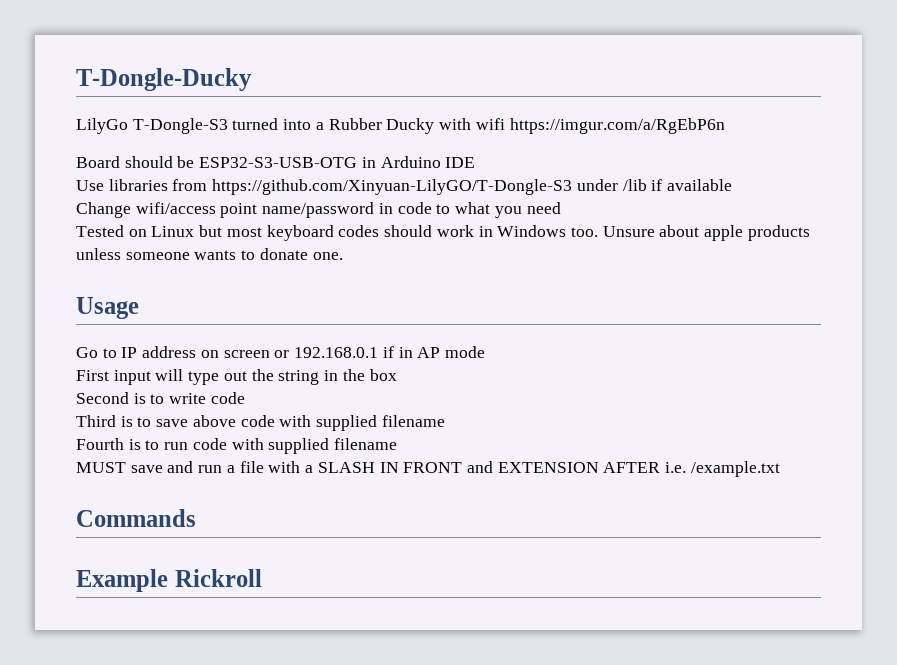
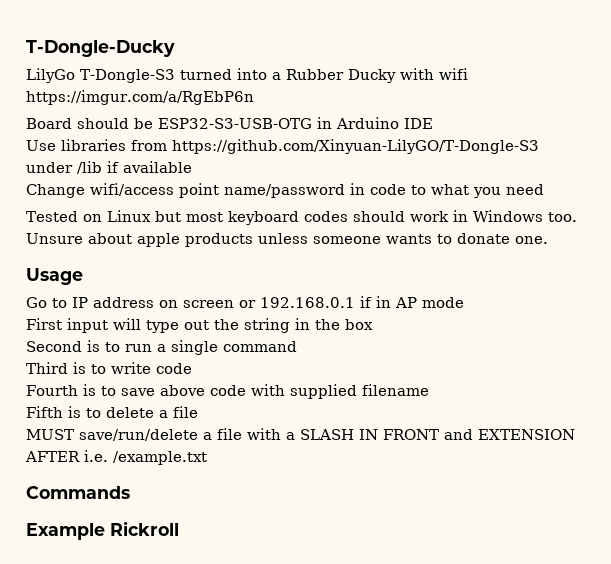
(165, 399) none -> [125,340,297,355] [26,362,106,374] run a single command // Third is to
[76,415,116,427] Third -> [26,385,78,396] Fourth
[76,438,398,454] [76,461,223,473] Fourth is to run code with supplied filename // MUST save and run -> [26,406,198,418] [26,429,198,441] Fifth is to delete a file // MUST save/run/delete

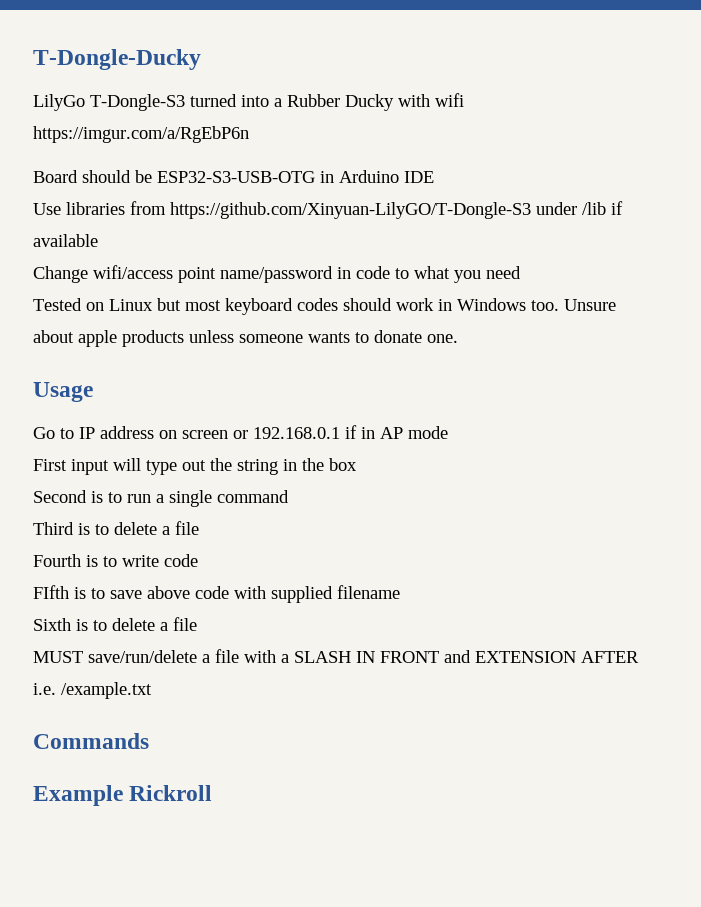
(106, 369) none -> [114,521,199,535] [33,554,117,567] delete a file // Fourth is to
[26,385,78,396] Fourth -> [33,585,69,599] FIfth
[26,406,63,418] Fifth -> [33,618,71,631] Sixth

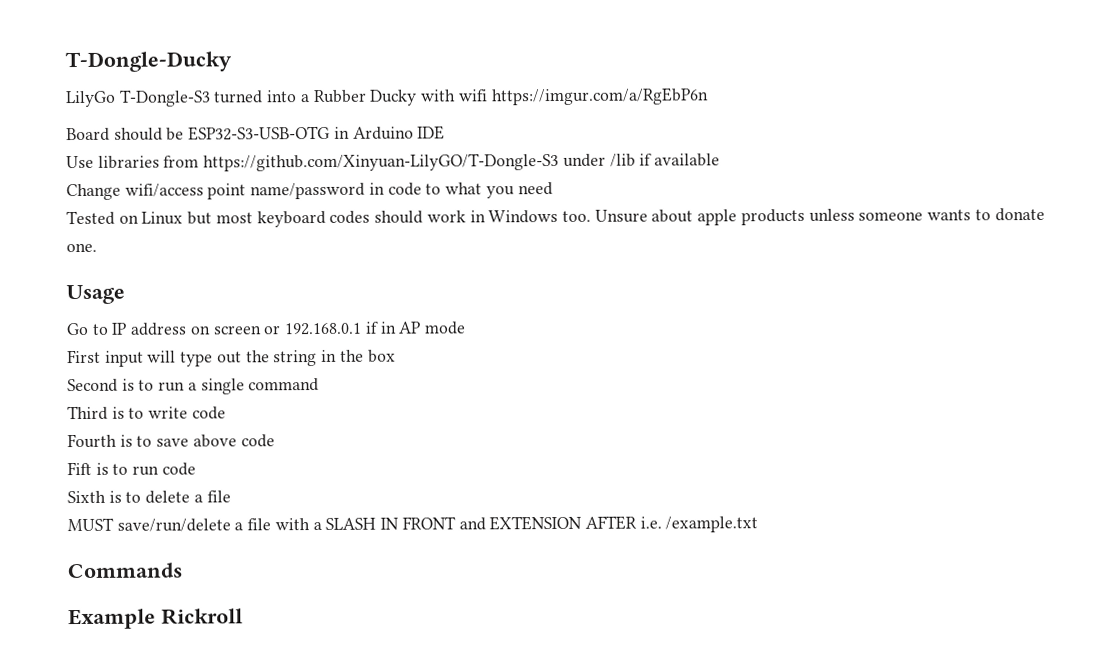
[114,521,199,535] [33,554,117,567] delete a file // Fourth is to -> (145, 413) none
[33,585,69,599] FIfth -> [67,433,117,449] Fourth
[234,585,400,603] with supplied filename -> [67,461,196,476] // Fift is to run code

